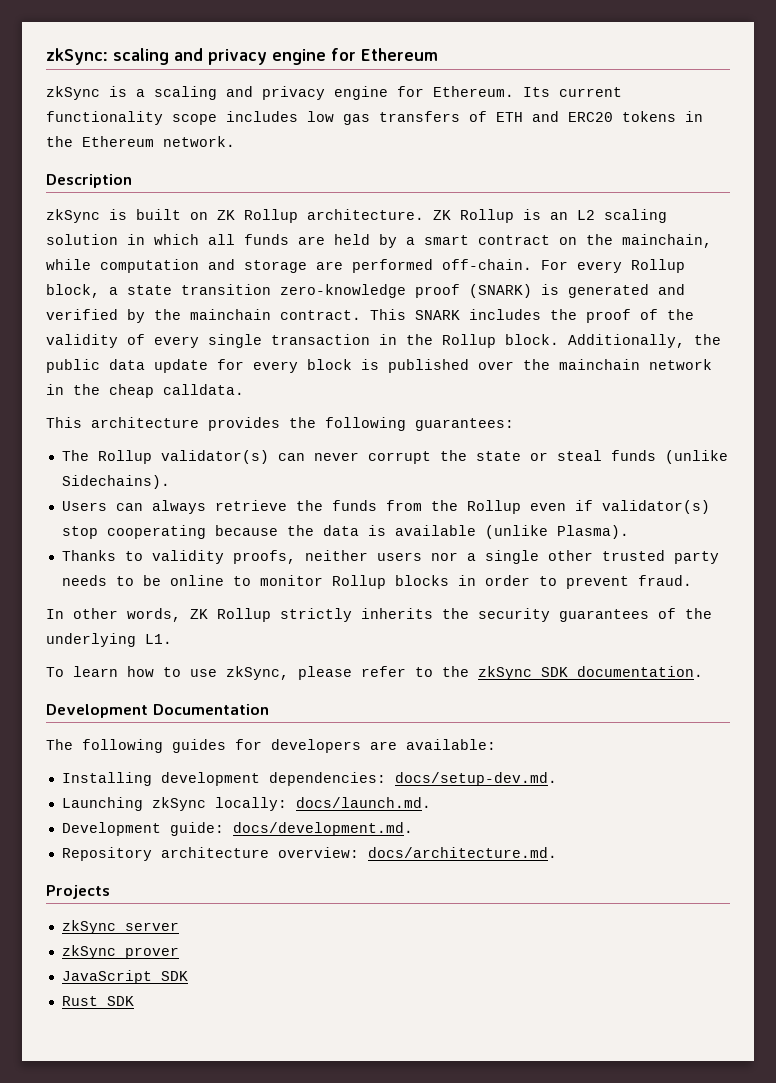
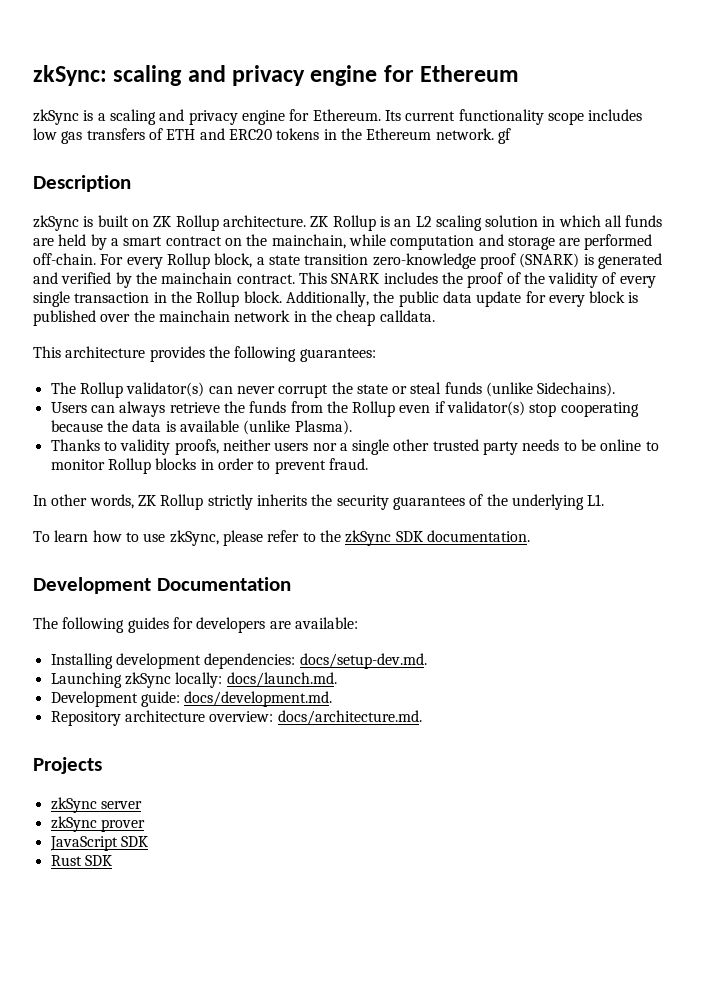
(235, 141) none -> [497,128,511,144] gf

